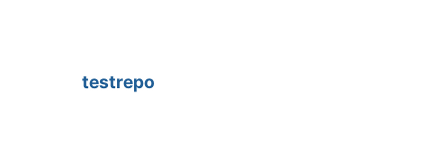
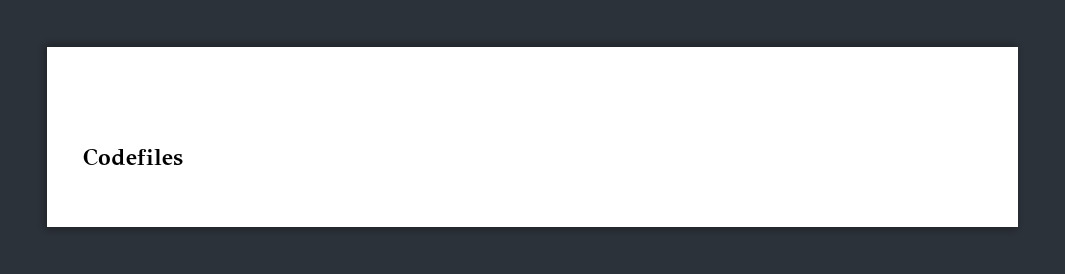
[82,76,156,93] testrepo -> [83,148,183,166] Codefiles

